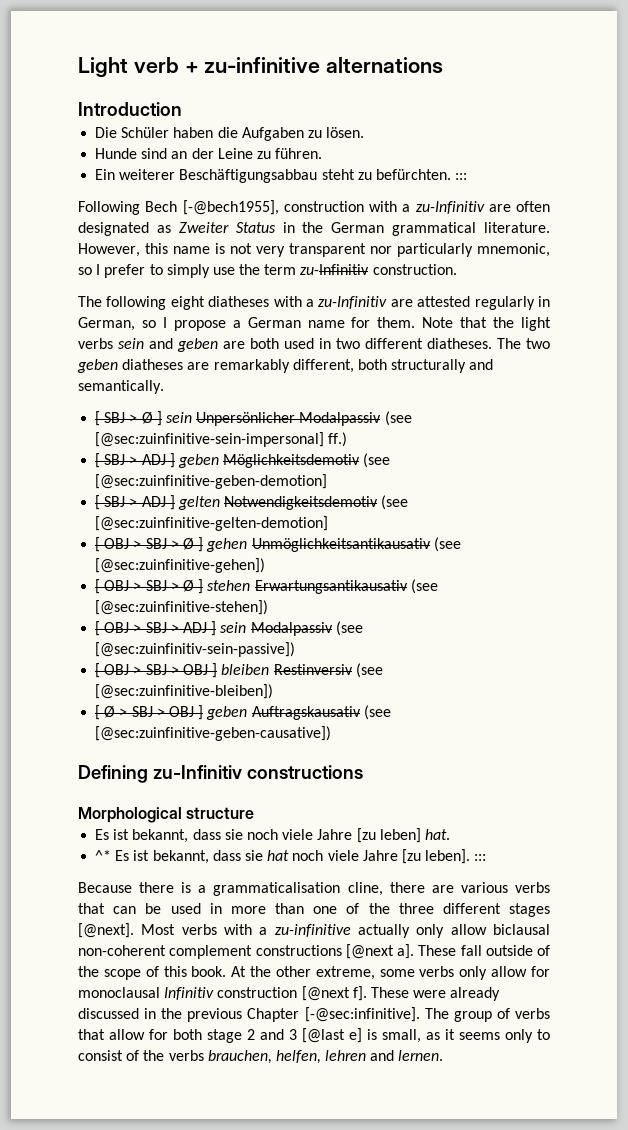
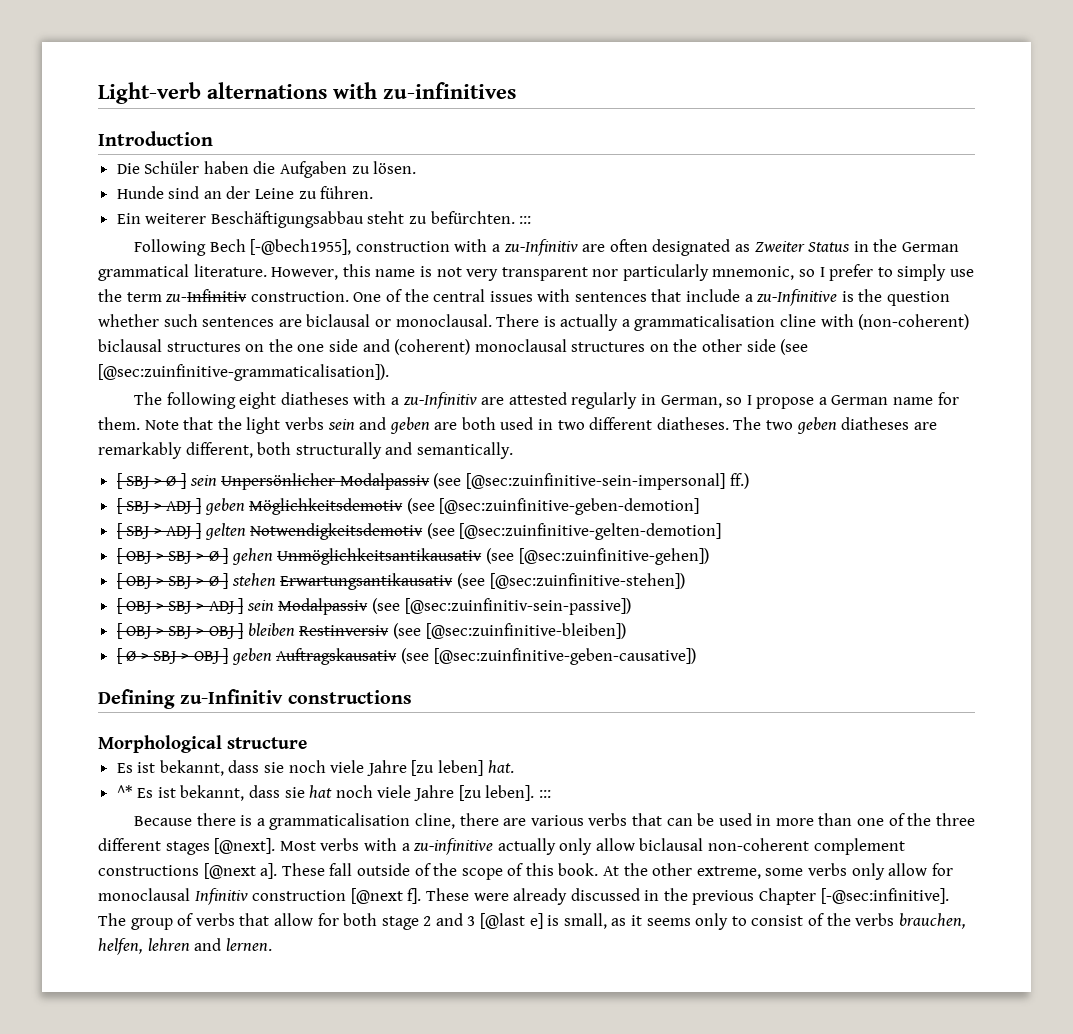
[78,57,321,78] Light verb + zu-infinitive -> [98,82,201,104] Light-verb
(444, 65) none -> [333,82,516,99] with zu-infinitives
(457, 269) none -> [353,289,951,306] [98,314,970,331] [98,339,809,355] [98,364,389,381] One of the central issues with sentences that include a zu-Infinitive is the question whether such sentences are biclausal or monoclausal. There is actually a grammaticalisation cline with (non-coherent) biclausal structures on the one side and (coherent) monoclausal structures on the other side (see [@sec:zuinfinitive-grammaticalisation]).

